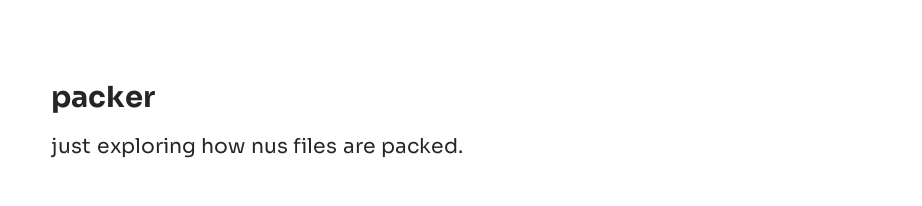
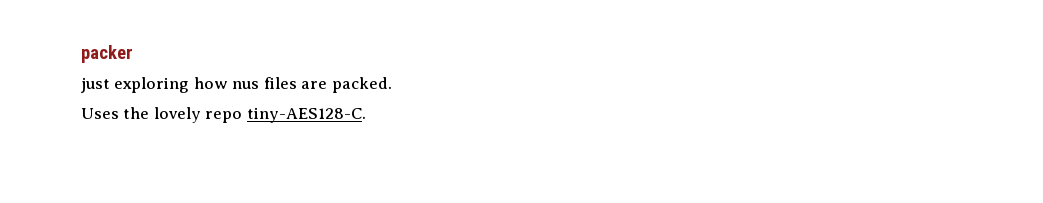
(464, 148) none -> [81,107,366,123] // Uses the lovely repo tiny-AES128-C.

